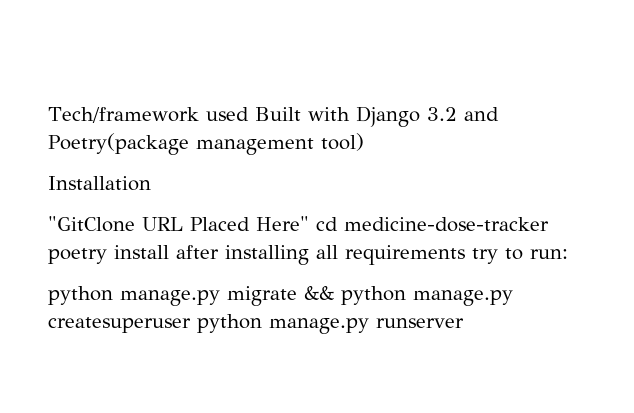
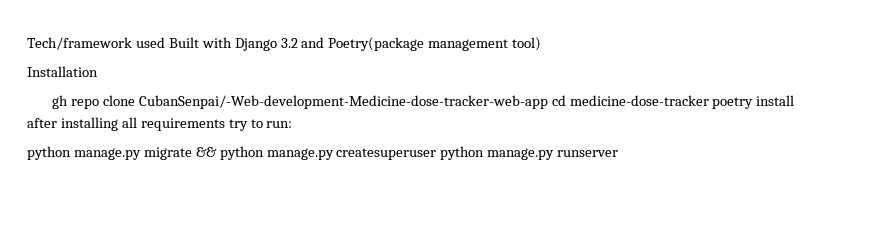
[48,216,309,232] "GitClone URL Placed Here" -> [51,95,548,109] gh repo clone CubanSenpai/-Web-development-Medicine-dose-tracker-web-app

